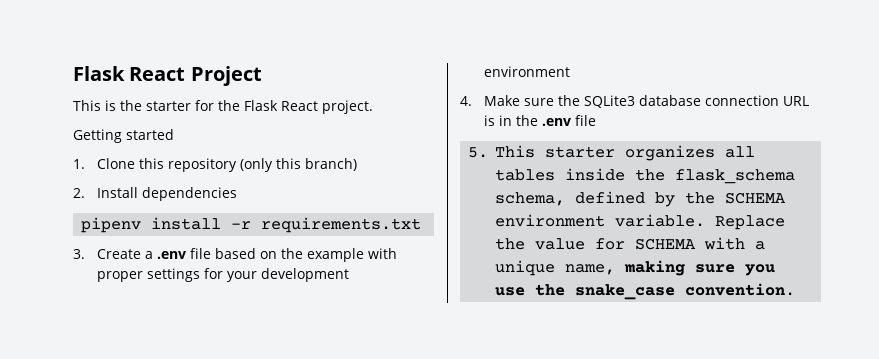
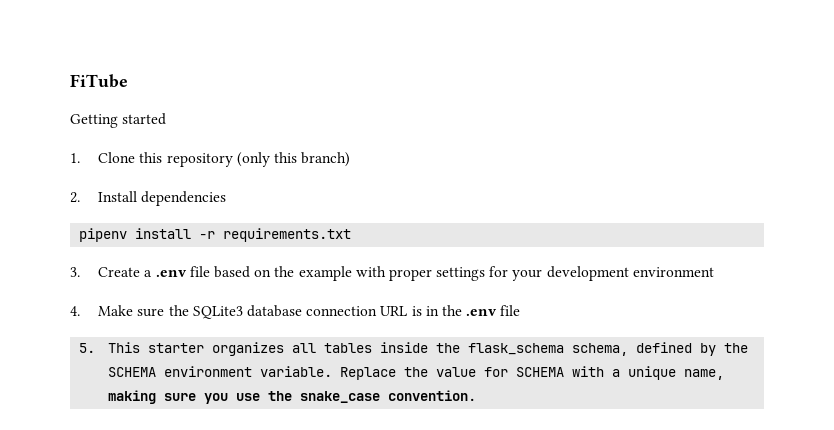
[73,66,262,86] [73,100,373,114] Flask React Project // This is the starter for the Flask React project. -> [70,74,128,88] FiTube

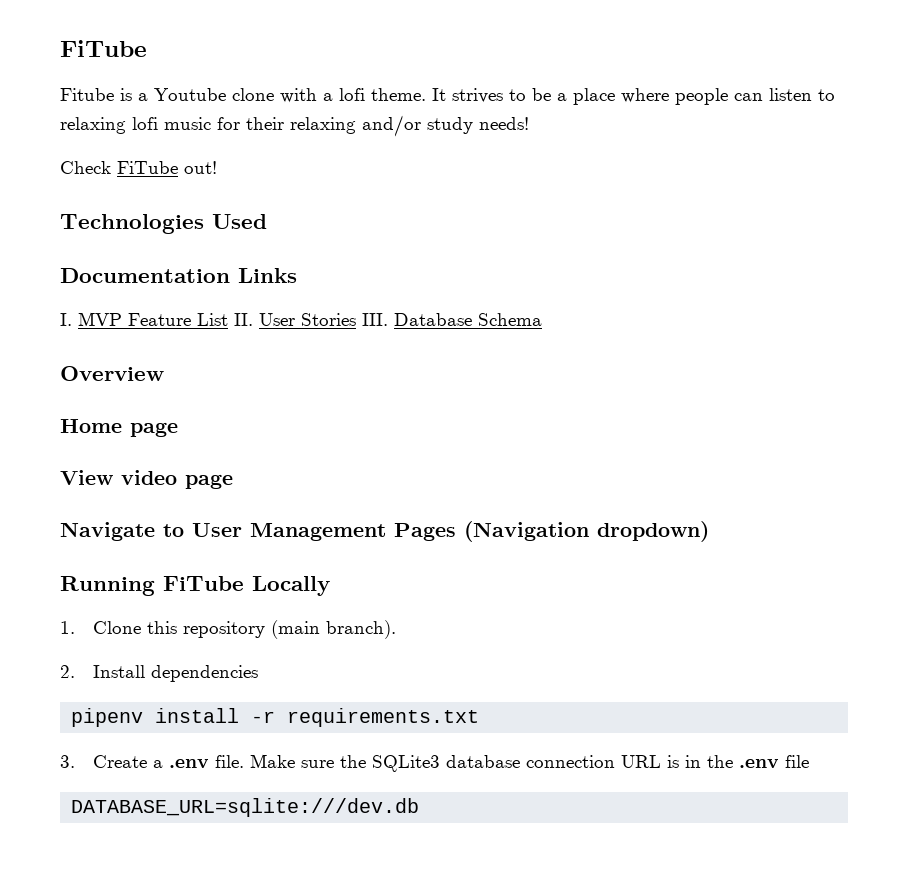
[70,113,167,128] Getting started -> [60,88,835,105] [60,115,529,137] [60,161,217,174] [60,214,267,234] [60,268,297,283] [60,312,542,326] [60,366,164,381] [60,419,178,437] [60,470,233,489] [60,521,709,542] [60,576,330,596] Fitube is a Youtube clone with a lofi theme. It strives to be a place where people can listen to relaxing lofi music for their relaxing and/or study needs! // Check FiTube out! // Technologies Used // Documentation Links // I. MVP Feature List II. User Stories III. Database Schema // Overview // Home page // View video page // Navigate to User Management Pages (Navigation dropdown) // Running FiTube Locally
[236,152,351,167] (only this branch) -> [270,620,396,639] (main branch).
[189,266,714,281] [70,306,80,316] file based on the example with proper settings for your development environment // 4. -> [214,755,244,768] file.
[79,342,748,356] [107,366,724,380] [107,390,476,404] 5. This starter organizes all tables inside the flask_schema schema, defined by the SCHEMA environment variable. Replace the value for SCHEMA with a unique name, making sure you use the snake_case convention. -> [71,798,420,817] DATABASE_URL=sqlite:///dev.db

